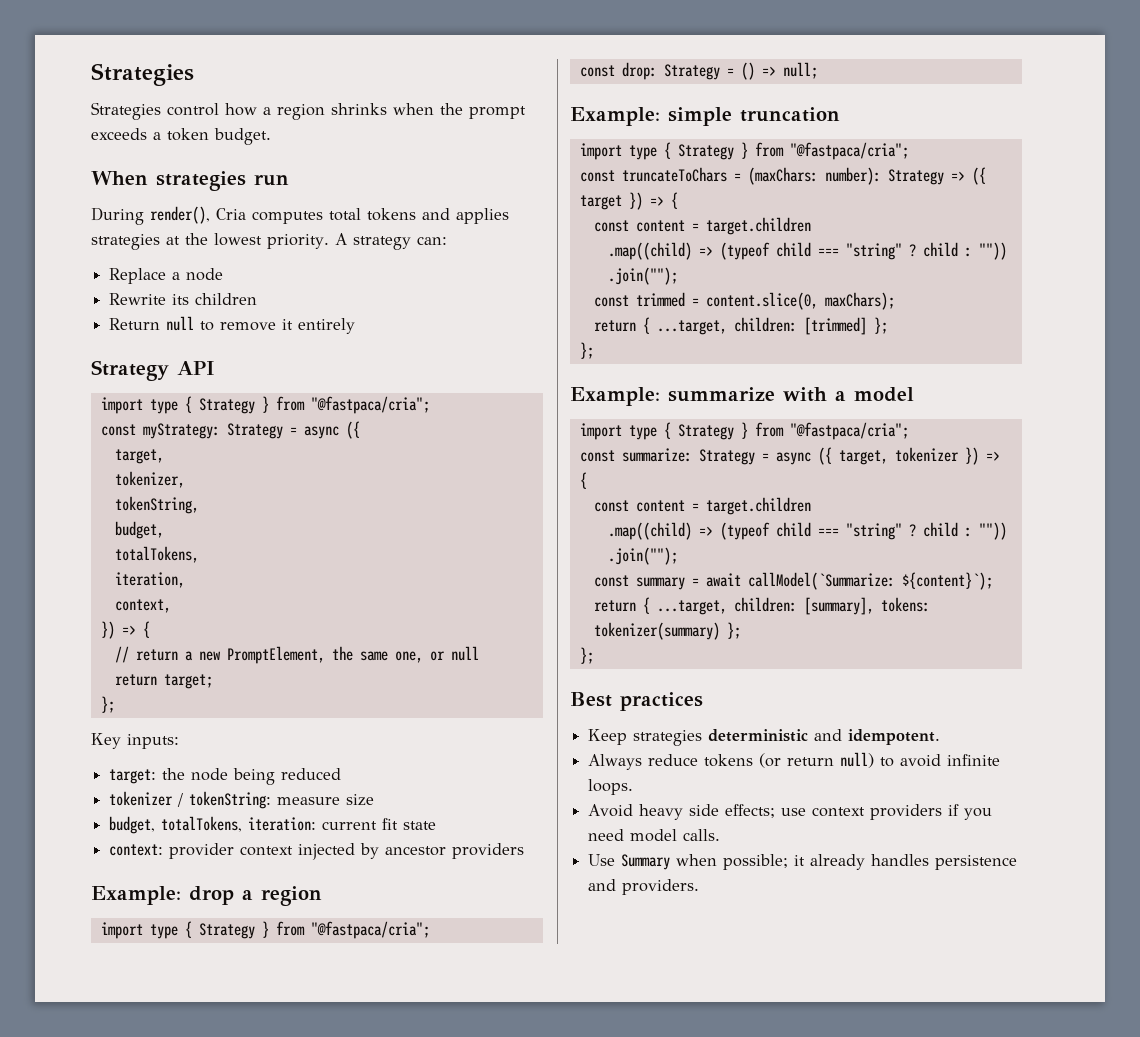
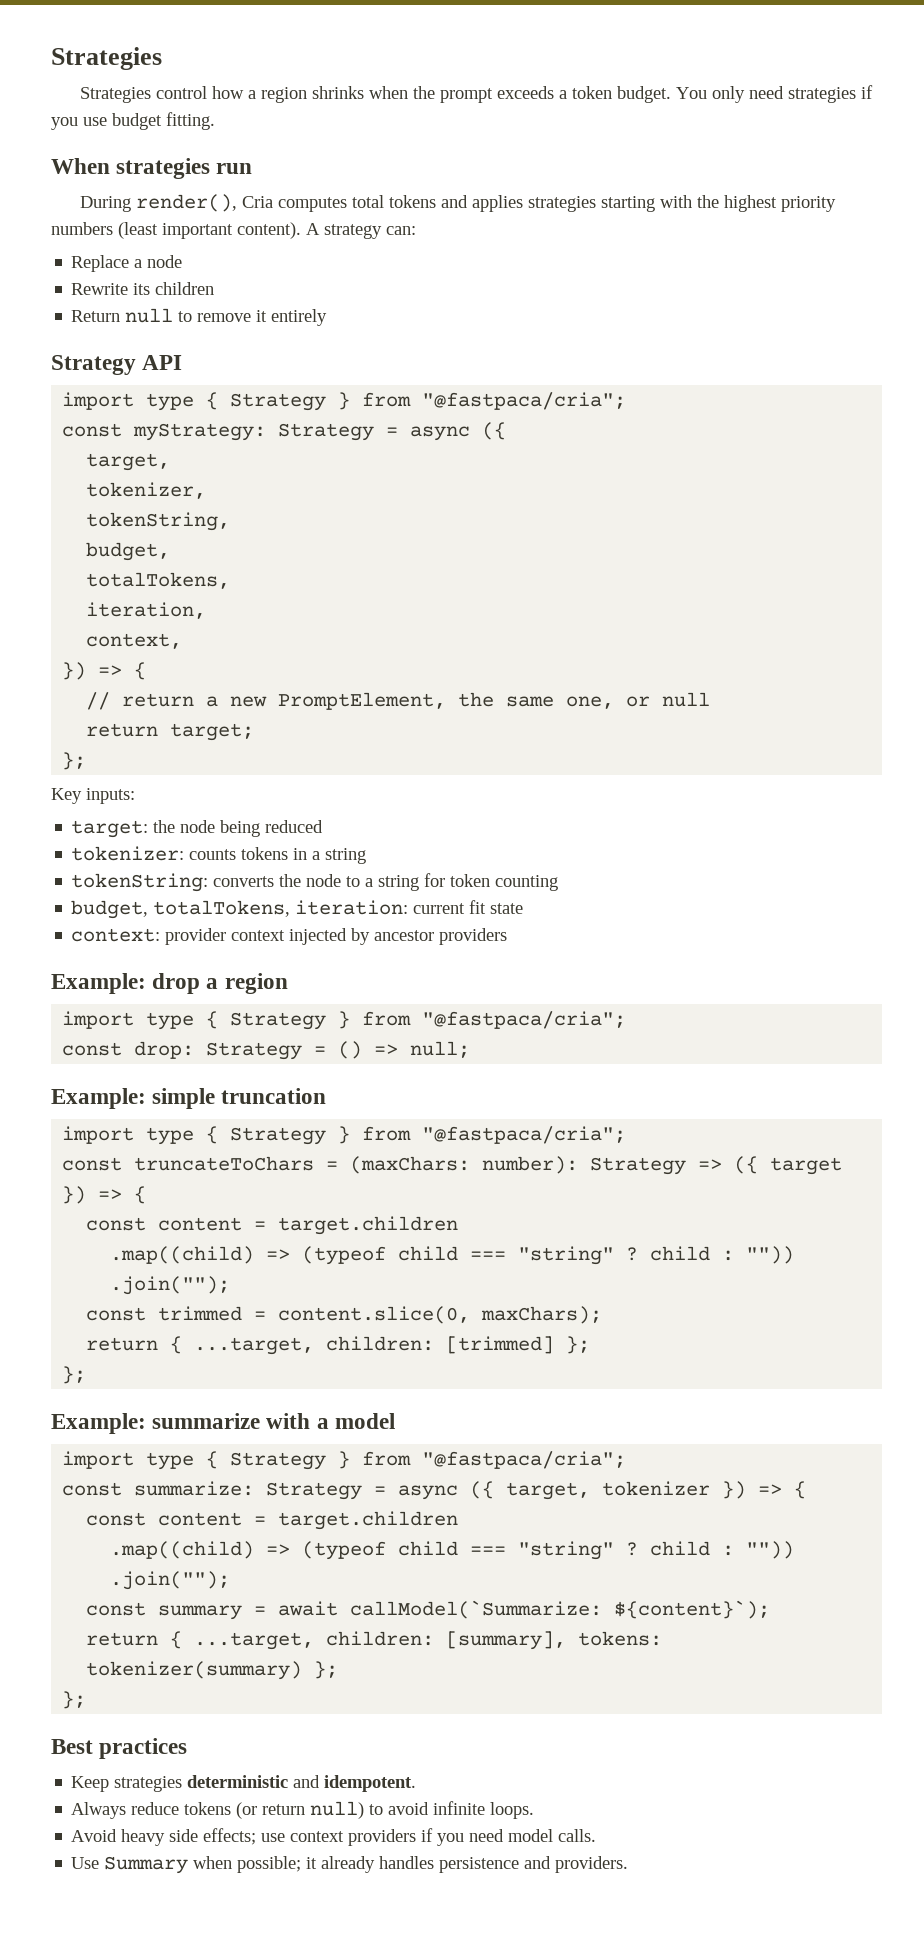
(271, 136) none -> [675,85,873,103] [51,112,215,130] You only need strategies if you use budget fitting.
[166,233,329,249] at the lowest priority. -> [600,195,836,212] [51,222,301,239] starting with the highest priority numbers (least important content).
[109,791,375,809] tokenizer / tokenString: measure size -> [71,846,367,864] [71,873,559,892] tokenizer: counts tokens in a string // tokenString: converts the node to a string for token counting

